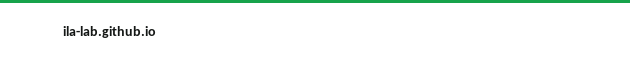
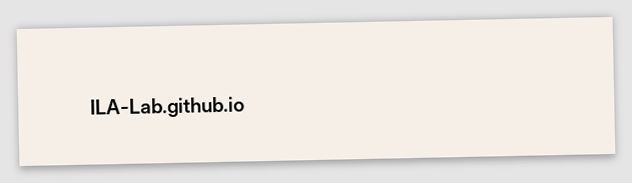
[63,26,156,38] ila-lab.github.io -> [90,96,245,119] ILA-Lab.github.io

